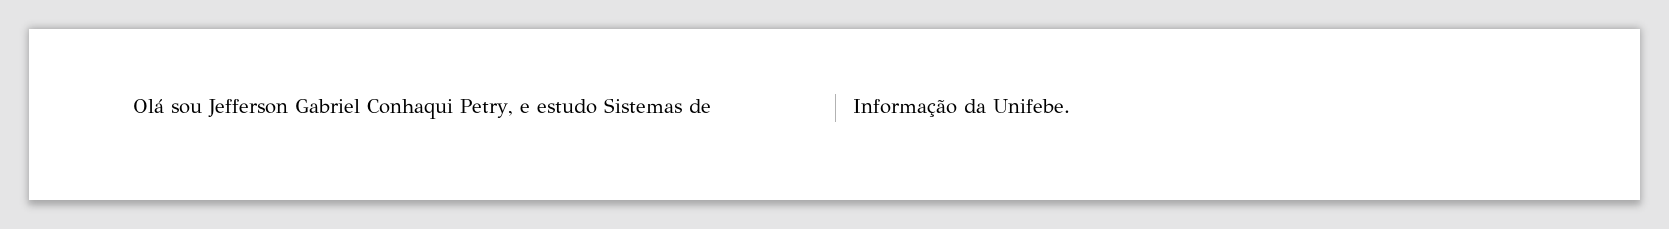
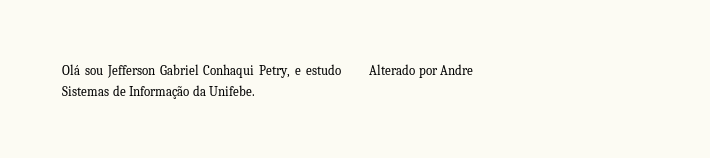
(1070, 106) none -> [369,64,474,78] // Alterado por Andre

